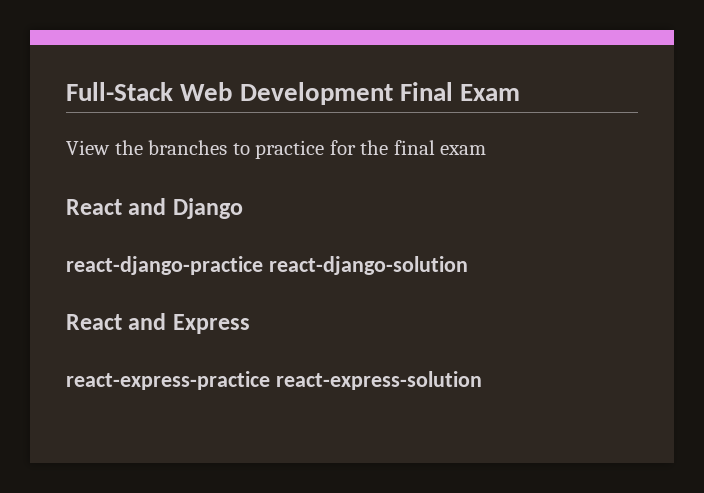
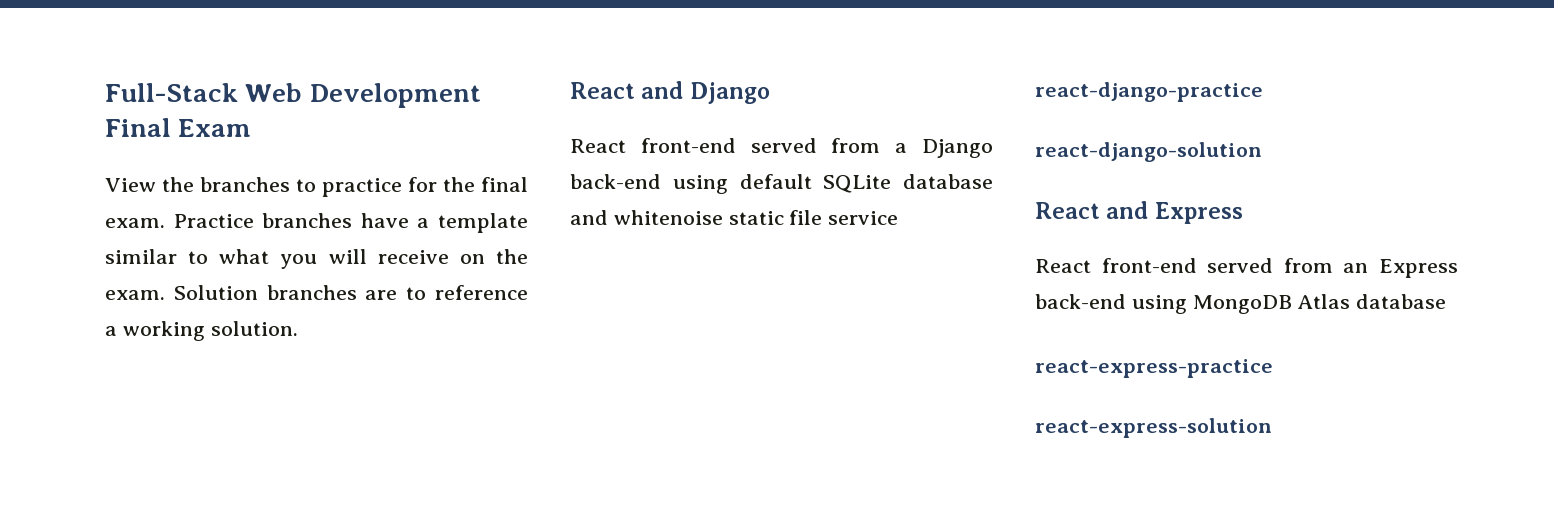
[440,145,487,155] [66,198,243,219] exam // React and Django -> [105,213,528,233] [105,249,528,269] [105,285,528,300] [105,321,298,341] [570,81,770,104] [570,138,993,158] [570,174,993,194] [570,210,899,225] exam. Practice branches have a template similar to what you will receive on the exam. Solution branches are to reference a working solution. // React and Django // React front-end served from a Django back-end using default SQLite database and whitenoise static file service
(263, 265) none -> (1263, 92) //
(250, 324) none -> [1035,258,1458,278] [1035,294,1447,314] // React front-end served from an Express back-end using MongoDB Atlas database
(270, 380) none -> (1273, 368) //

